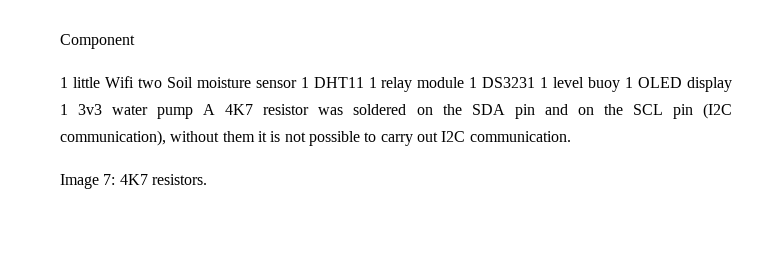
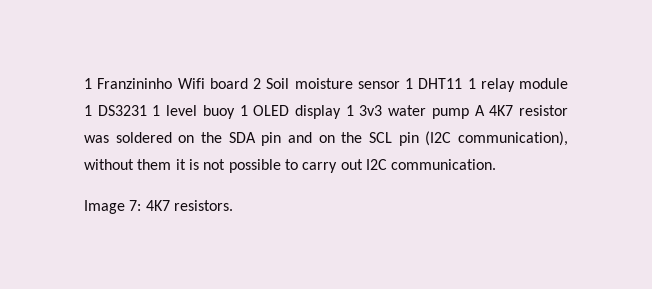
[60,34,135,49] [60,76,162,88] Component // 1 little Wifi two -> [84,78,261,89] 1 Franzininho Wifi board 2

